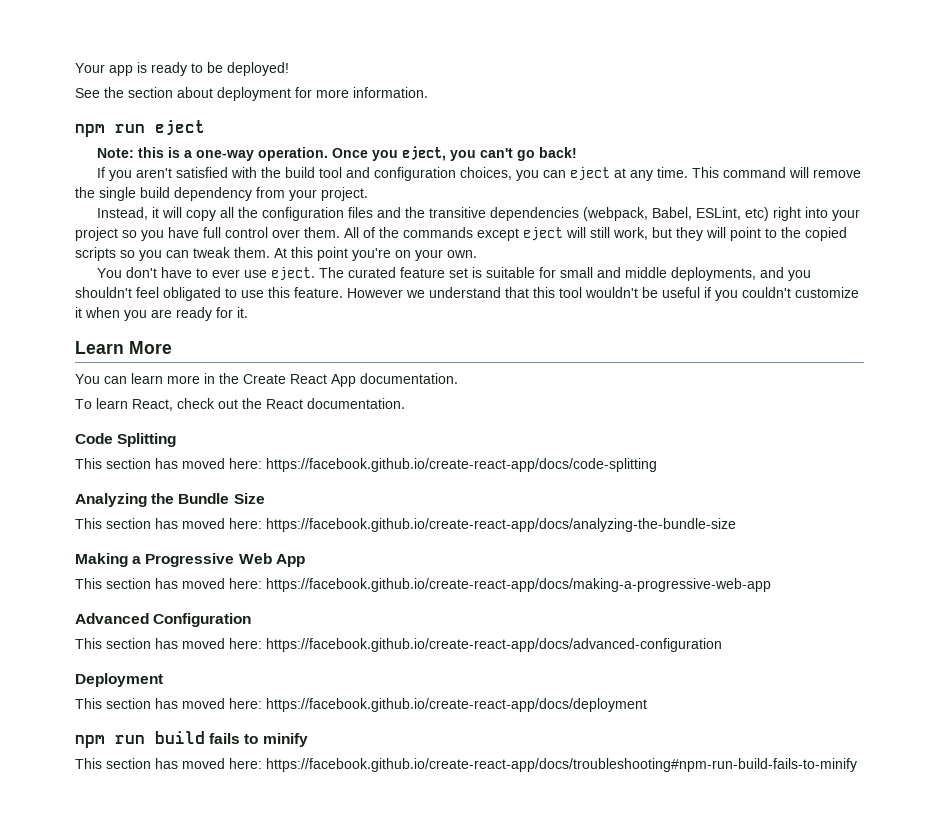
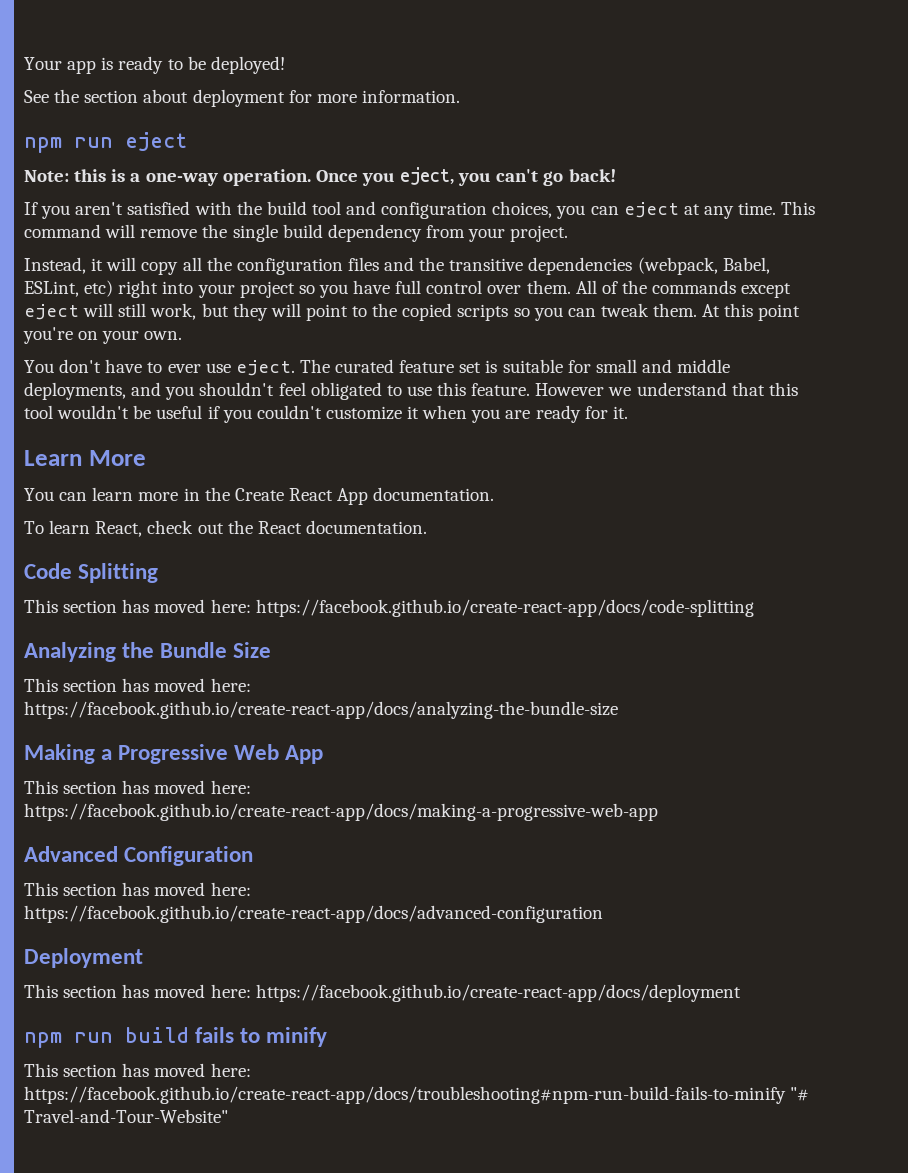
(857, 765) none -> [790,1087,810,1101] [24,1109,228,1123] "# Travel-and-Tour-Website"

